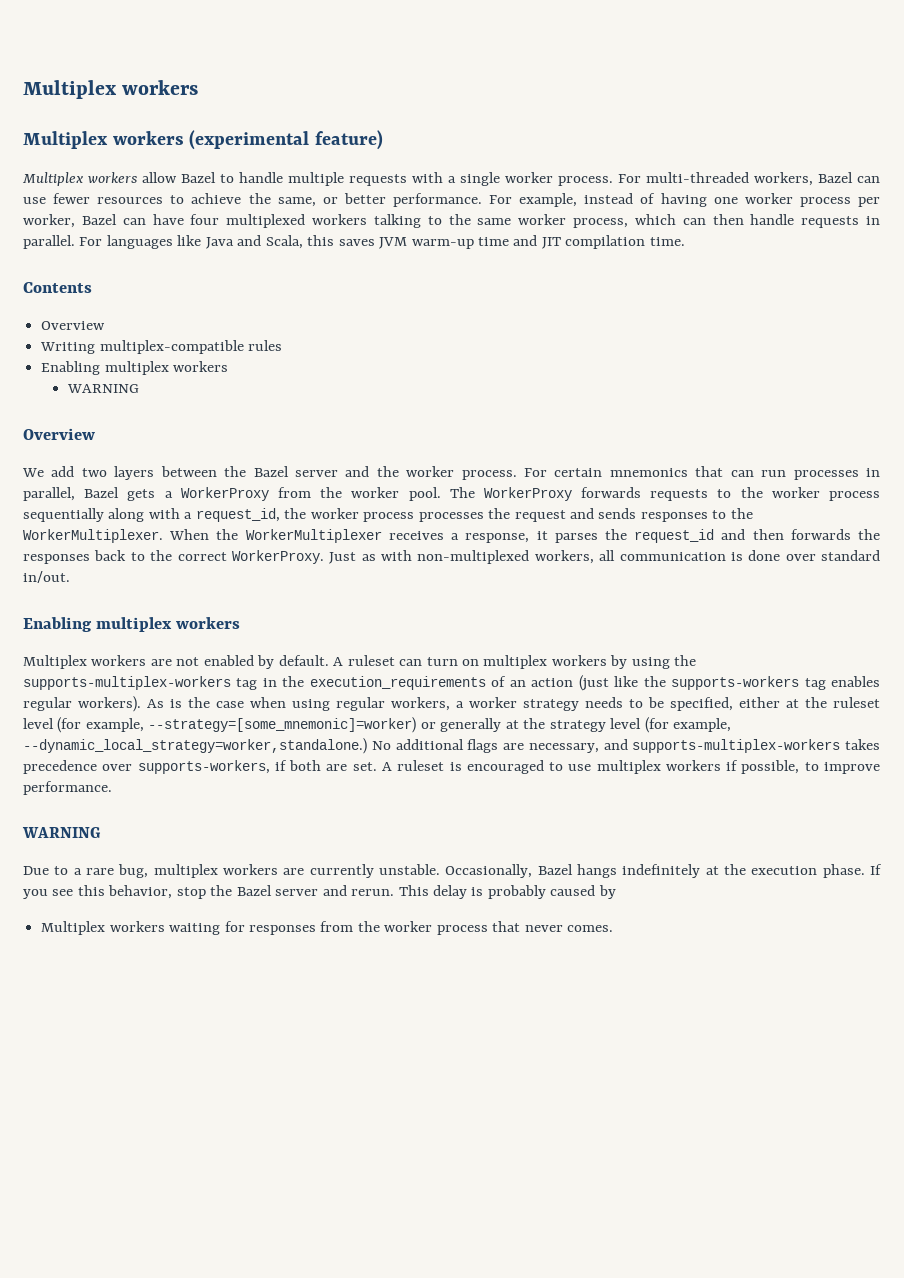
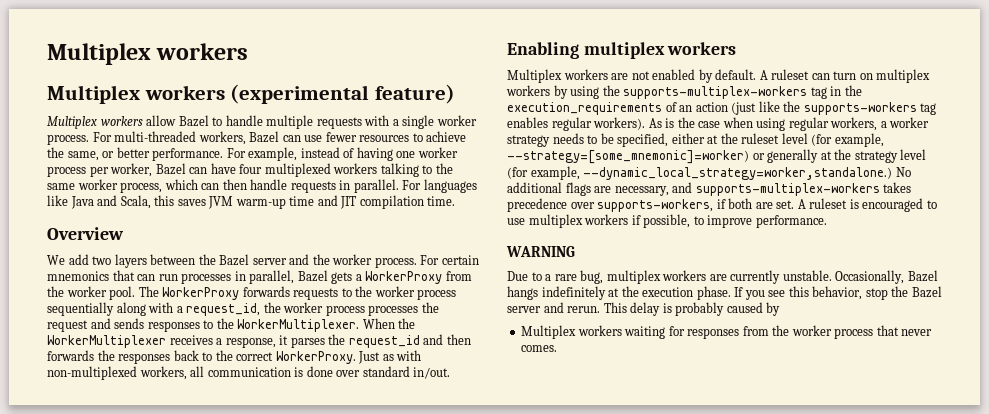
[23,282,92,293] [41,321,106,330] [40,340,283,354] [41,361,229,375] [66,384,139,393] // Contents // Overview // Writing multiplex-compatible rules // Enabling multiplex workers // WARNING -> (456, 201) none

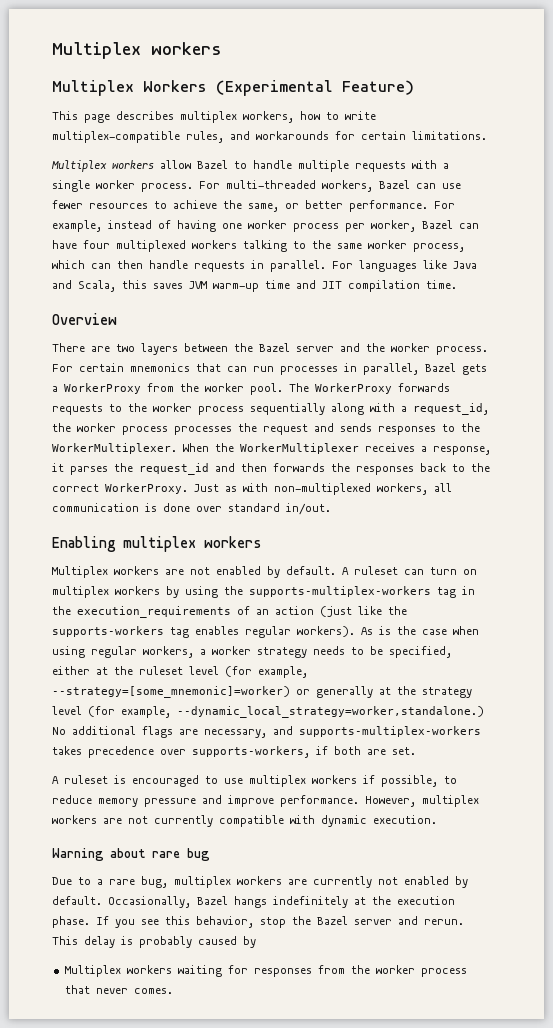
[144,84,455,104] workers (experimental feature) -> [143,80,414,96] [52,111,376,123] [52,131,487,143] Workers (Experimental Feature) // This page describes multiplex workers, how to write multiplex-compatible rules, and workarounds for certain limitations.
[47,254,89,265] We add -> [52,343,110,352] There are
(795, 204) none -> (416, 751) //
[707,215,827,228] [506,246,575,257] improve performance. // WARNING -> [52,795,479,807] [52,815,437,827] [52,848,210,861] reduce memory pressure and improve performance. However, multiplex workers are not currently compatible with dynamic execution. // Warning about rare bug
[782,270,832,281] unstable. -> [378,876,468,888] [52,896,102,905] not enabled by default.

